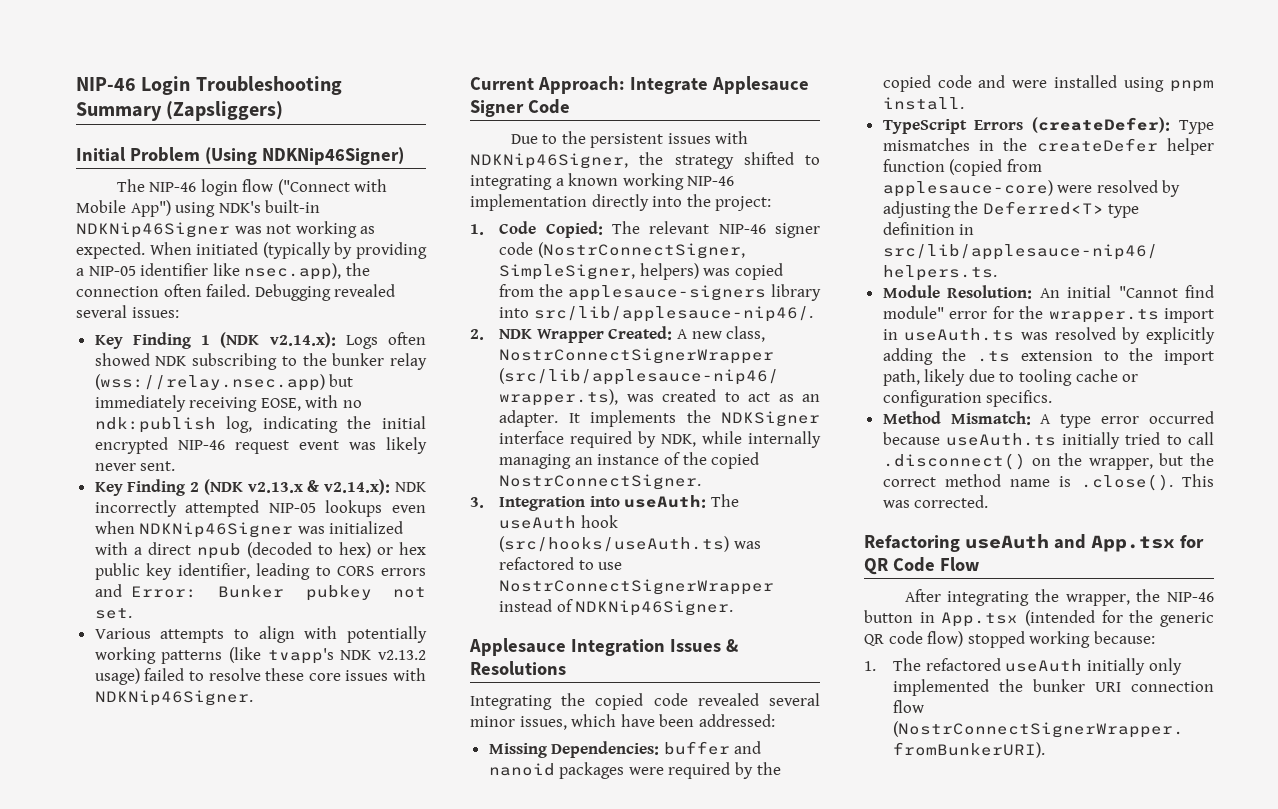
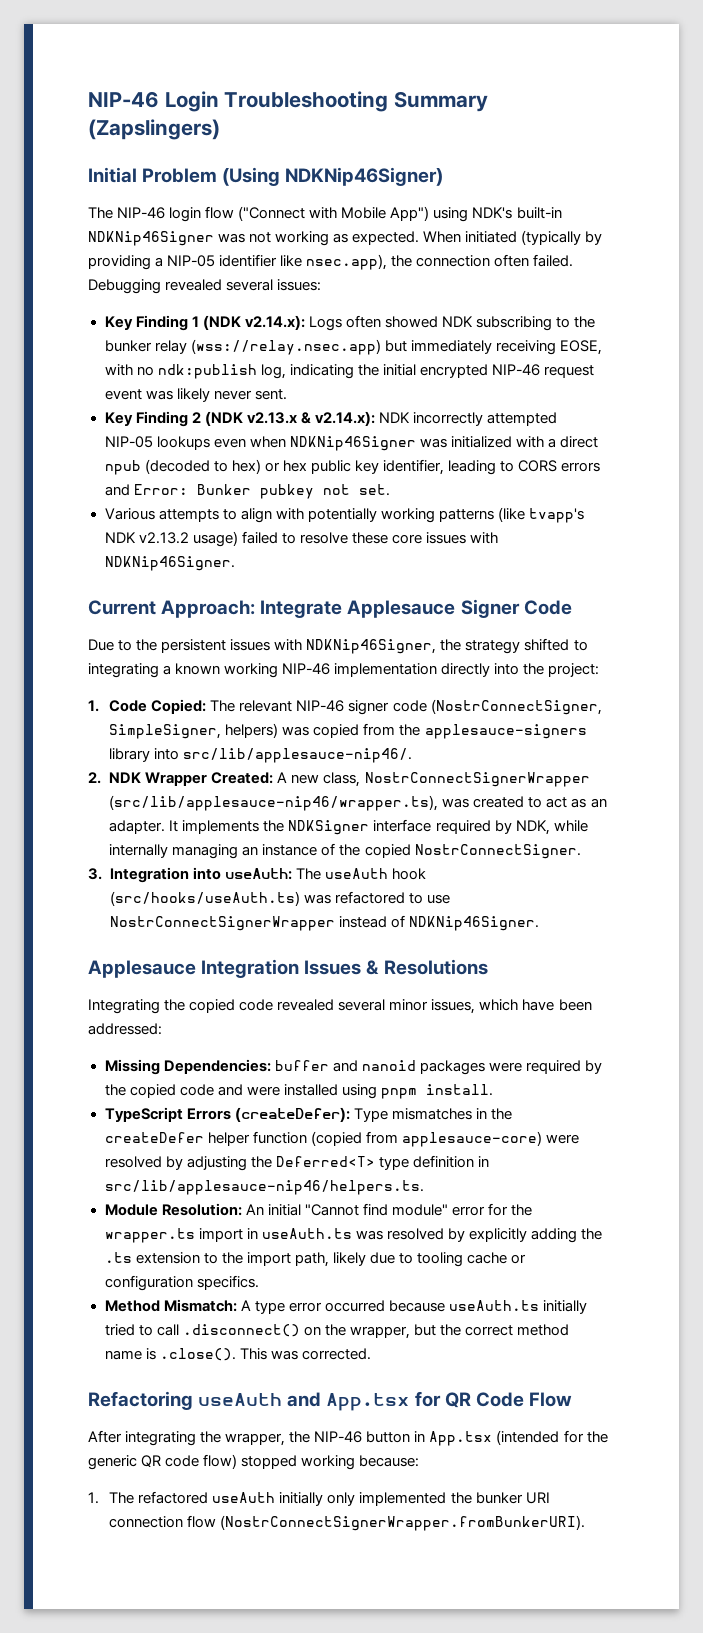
[166,101,284,121] (Zapsliggers) -> [88,119,220,140] (Zapslingers)

